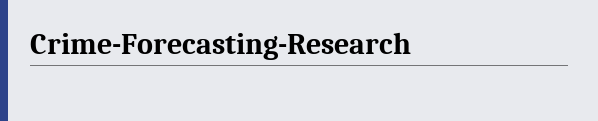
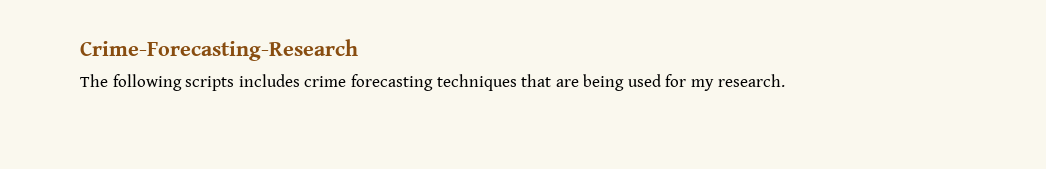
(411, 46) none -> [80,74,785,91] // The following scripts includes crime forecasting techniques that are being used for my research.

